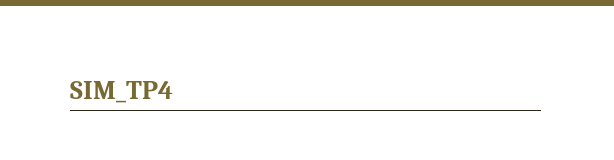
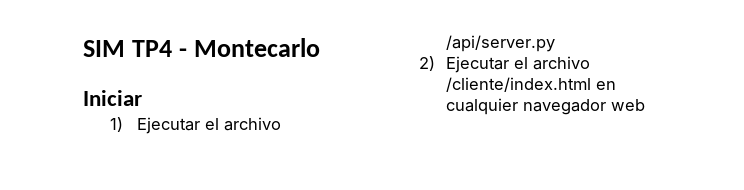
[70,81,173,103] SIM_TP4 -> [83,38,321,57] [83,90,142,106] [109,117,281,134] [445,35,555,52] [418,56,590,73] [445,77,616,92] [445,98,645,115] SIM TP4 - Montecarlo // Iniciar // 1) Ejecutar el archivo /api/server.py // 2) Ejecutar el archivo /cliente/index.html en cualquier navegador web

